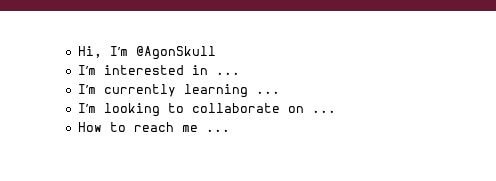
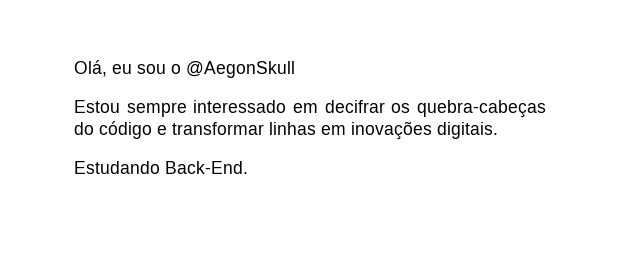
[77,46,216,60] [77,65,240,75] [77,84,280,98] [77,103,336,117] [77,122,230,132] Hi, I’m @AgonSkull // I’m interested in ... // I’m currently learning ... // I’m looking to collaborate on ... // How to reach me ... -> [74,60,295,78] [74,100,546,118] [74,121,498,140] [74,161,248,174] Olá, eu sou o @AegonSkull // Estou sempre interessado em decifrar os quebra-cabeças do código e transformar linhas em inovações digitais. // Estudando Back-End.

